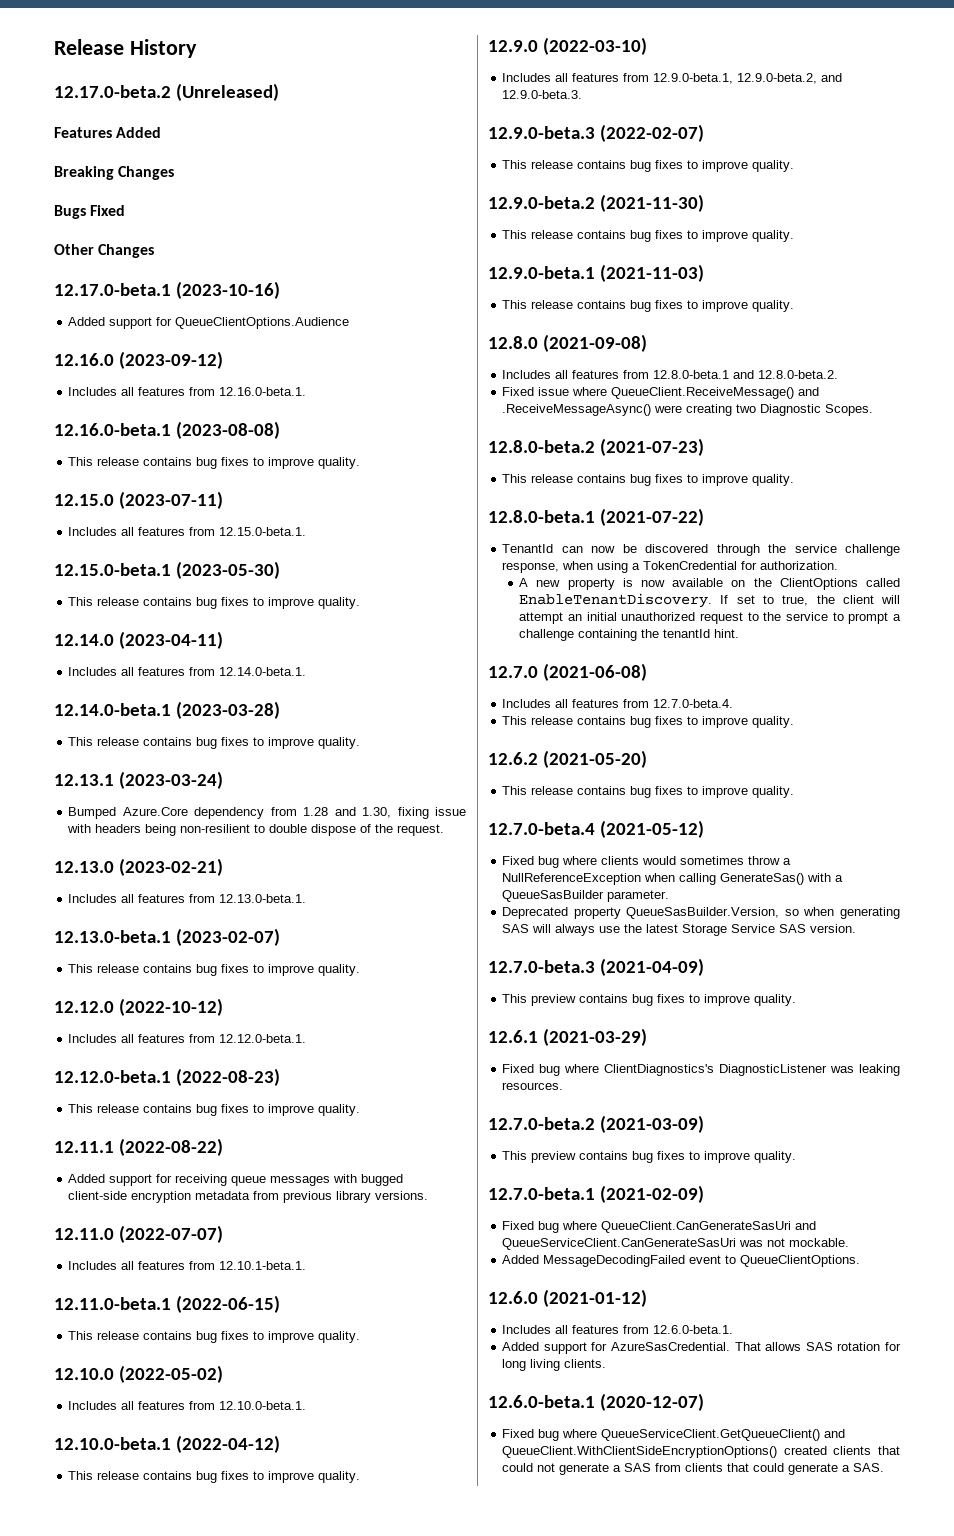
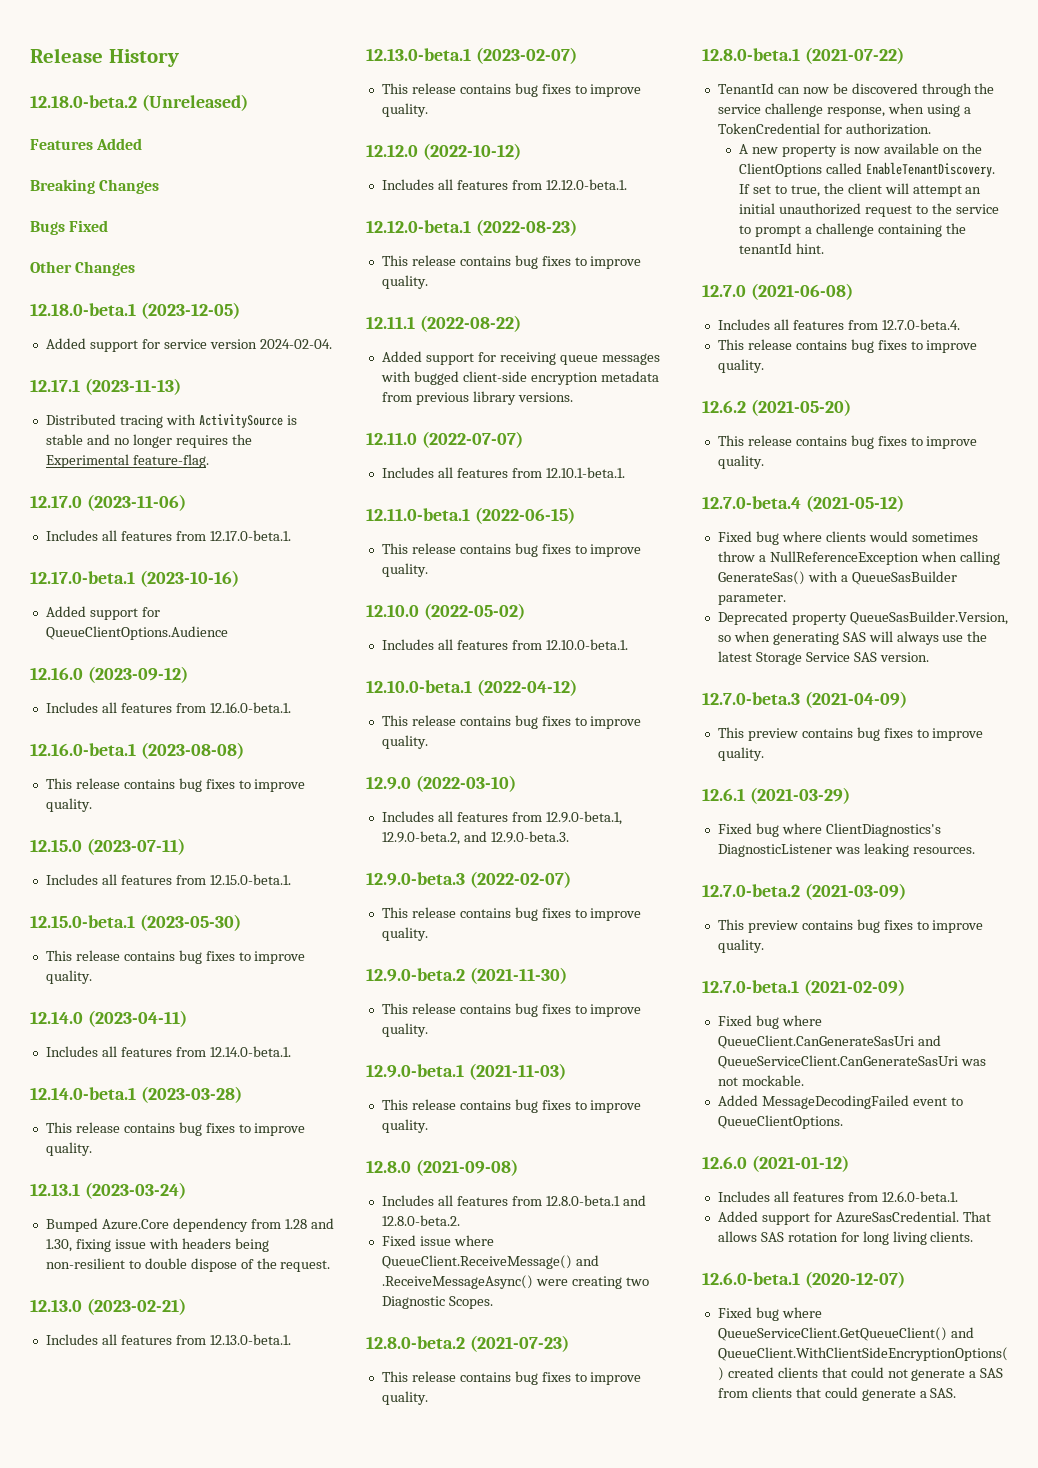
[54,85,171,98] 12.17.0-beta.2 -> [30,95,137,108] 12.18.0-beta.2
(155, 251) none -> [30,302,240,319] [45,338,332,352] [30,378,181,395] [45,414,297,428] [45,434,252,448] [45,454,209,468] [30,494,186,511] [45,530,291,541] // 12.18.0-beta.1 (2023-12-05) // Added support for service version 2024-02-04. // 12.17.1 (2023-11-13) // Distributed tracing with ActivitySource is stable and no longer requires the Experimental feature-flag. // 12.17.0 (2023-11-06) // Includes all features from 12.17.0-beta.1.

